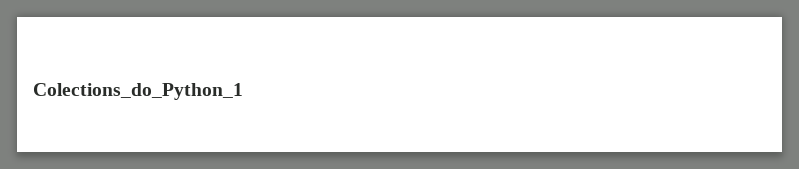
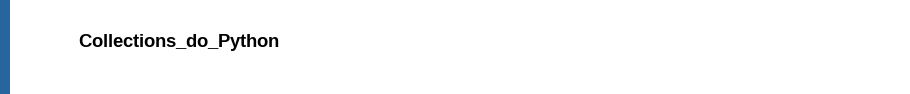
[33,83,243,100] Colections_do_Python_1 -> [79,34,279,51] Collections_do_Python

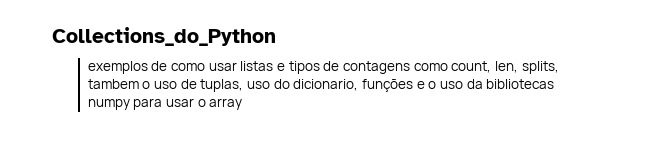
(279, 42) none -> [87,61,559,74] [87,79,555,92] [87,98,243,110] // exemplos de como usar listas e tipos de contagens como count, len, splits, tambem o uso de tuplas, uso do dicionario, funções e o uso da bibliotecas numpy para usar o array

